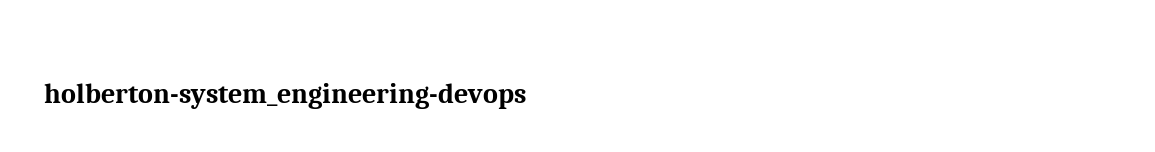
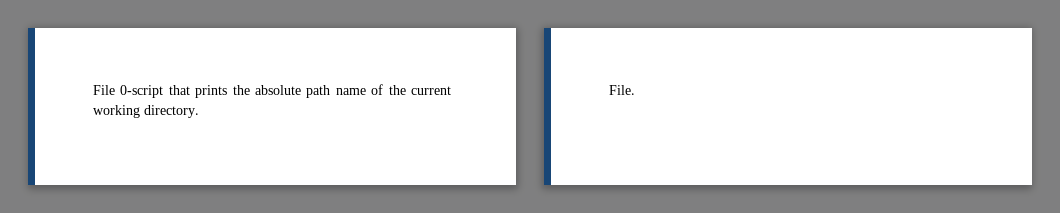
[44,83,526,109] holberton-system_engineering-devops -> [93,84,451,98] [93,105,199,118] [609,85,635,95] File 0-script that prints the absolute path name of the current working directory. // File.

